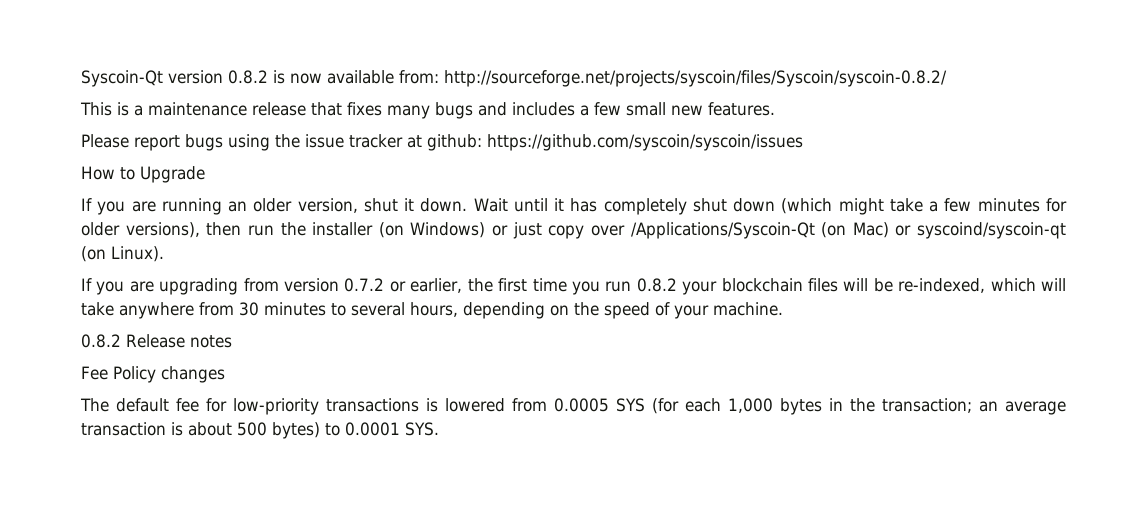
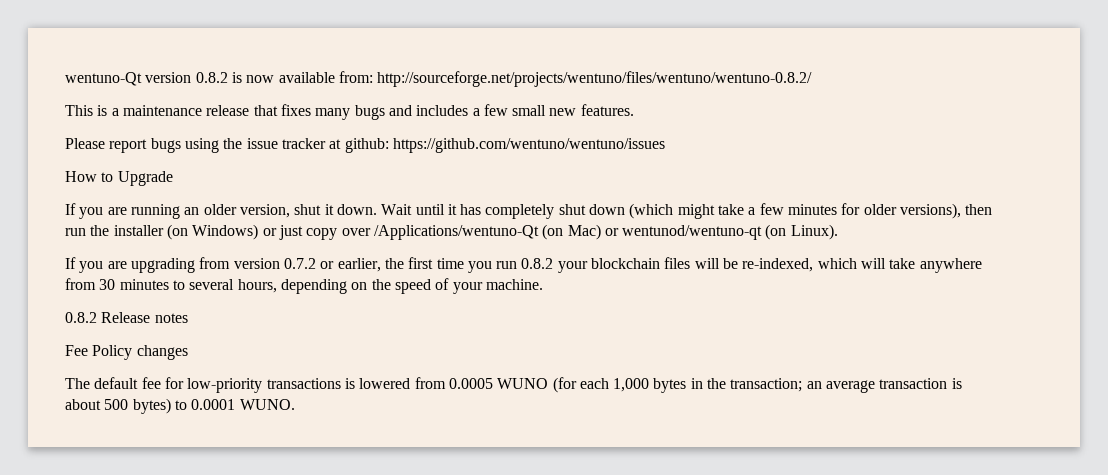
[81,70,163,87] Syscoin-Qt -> [65,72,142,86] wentuno-Qt
[444,70,947,87] http://sourceforge.net/projects/syscoin/files/Syscoin/syscoin-0.8.2/ -> [377,71,813,87] http://sourceforge.net/projects/wentuno/files/wentuno/wentuno-0.8.2/
[487,134,803,151] https://github.com/syscoin/syscoin/issues -> [392,138,665,153] https://github.com/wentuno/wentuno/issues
[630,222,815,239] /Applications/Syscoin-Qt -> [373,225,539,240] /Applications/wentuno-Qt
[917,222,1066,239] syscoind/syscoin-qt -> [622,225,763,240] wentunod/wentuno-qt
[616,398,645,412] SYS -> [497,378,549,389] WUNO
[405,422,439,436] SYS. -> [239,399,295,410] WUNO.

